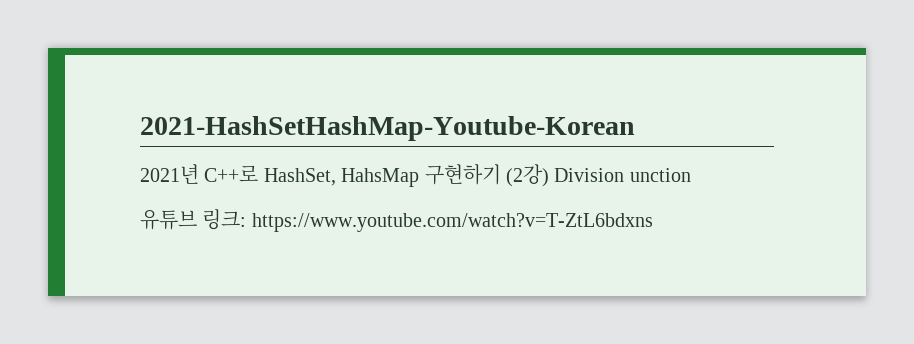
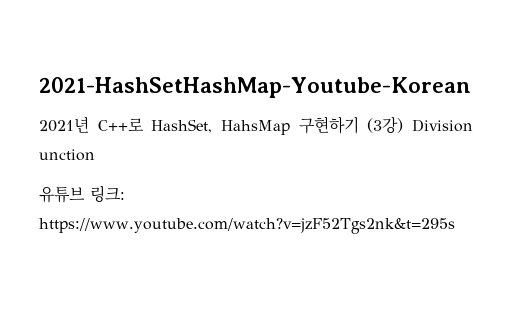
[506,164,549,187] (2강) -> [367,117,404,133] (3강)
[251,213,653,232] https://www.youtube.com/watch?v=T-ZtL6bdxns -> [39,218,455,234] https://www.youtube.com/watch?v=jzF52Tgs2nk&t=295s

